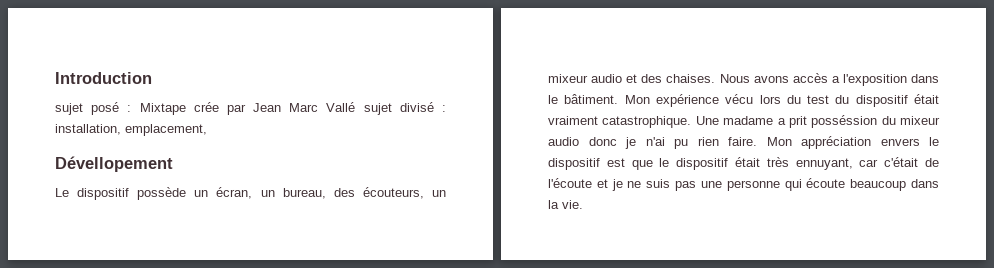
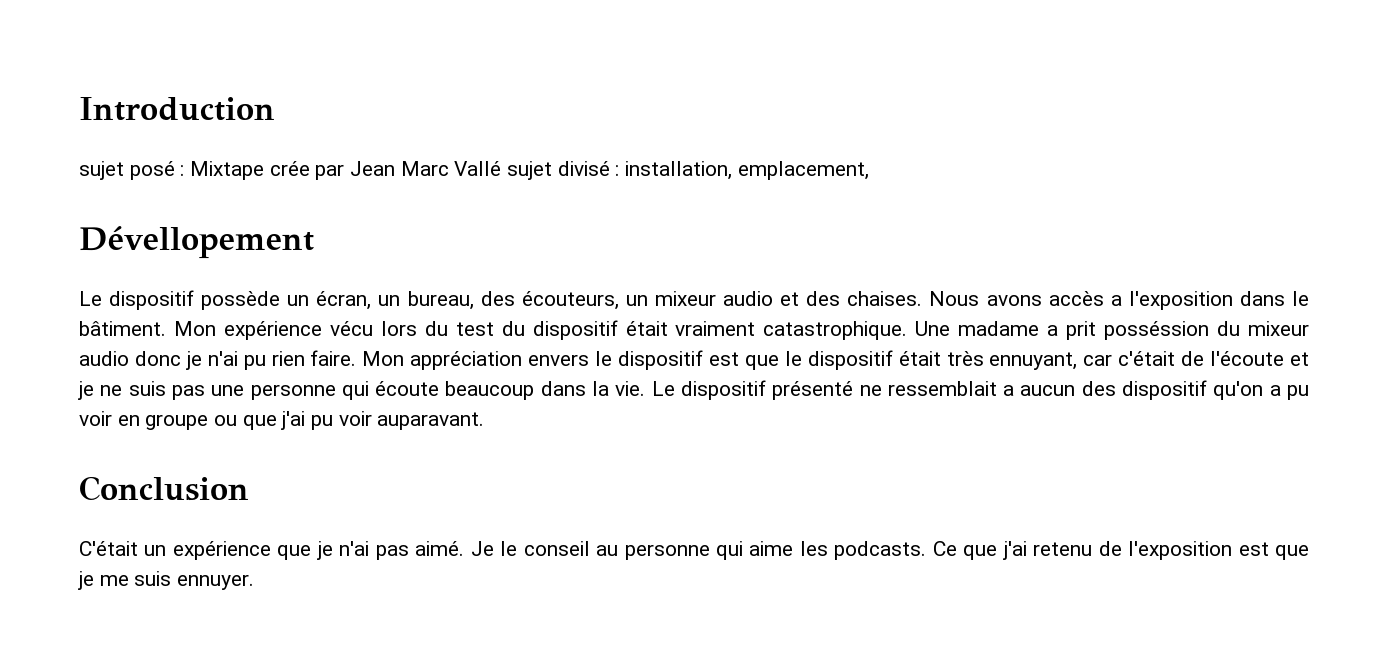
(583, 204) none -> [651,380,1310,400] [79,411,485,430] [79,476,249,501] [79,541,1310,560] [78,571,255,590] Le dispositif présenté ne ressemblait a aucun des dispositif qu'on a pu voir en groupe ou que j'ai pu voir auparavant. // Conclusion // C'était un expérience que je n'ai pas aimé. Je le conseil au personne qui aime les podcasts. Ce que j'ai retenu de l'exposition est que je me suis ennuyer.

